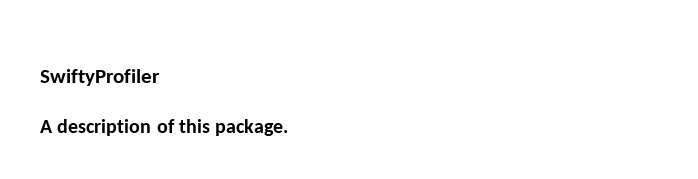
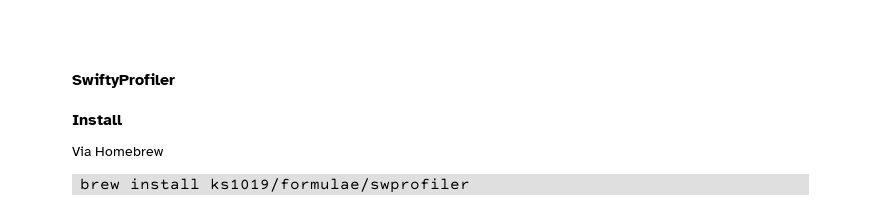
[40,119,289,136] A description of this package. -> [72,115,122,125] [72,146,164,156] [80,178,471,193] Install // Via Homebrew // brew install ks1019/formulae/swprofiler

